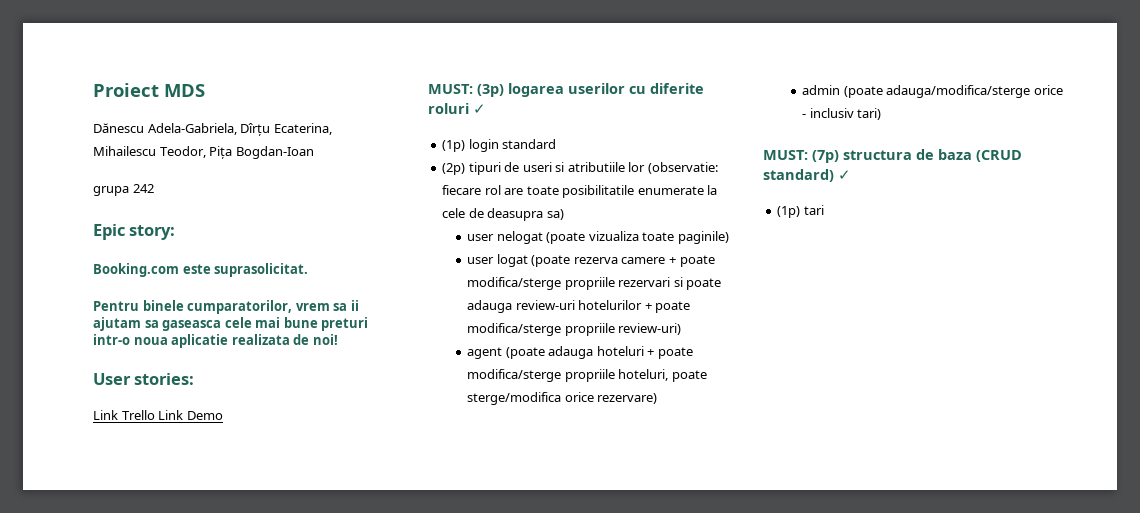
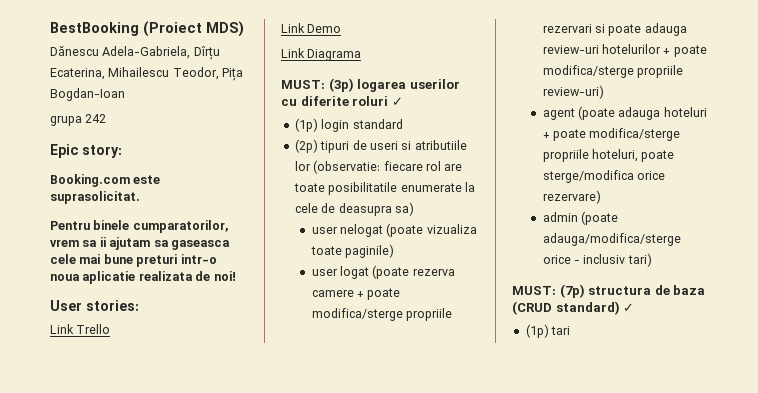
[93,83,205,97] Proiect MDS -> [50,21,244,37] BestBooking (Proiect MDS)
(155, 415) none -> (111, 329) //
(223, 415) none -> [281,48,362,61] // Link Diagrama

